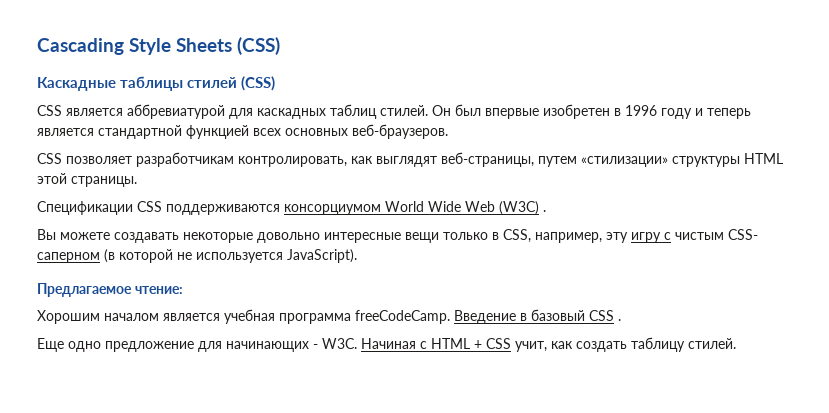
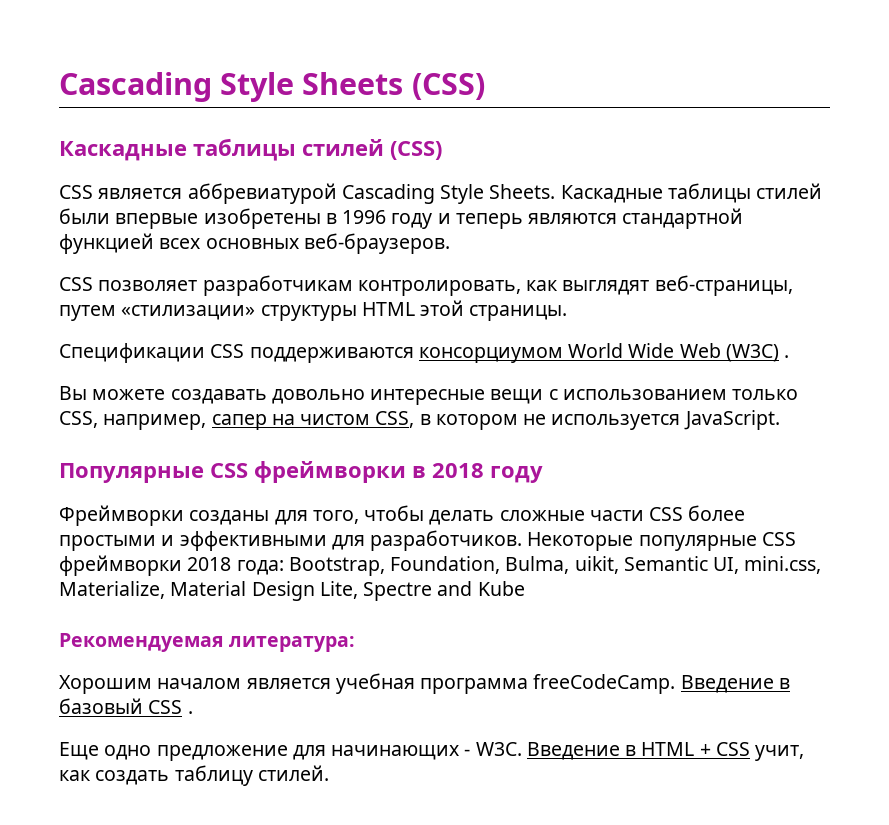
[229,104,610,119] для каскадных таблиц стилей. Он был впервые изобретен -> [341,183,823,204] [59,208,321,229] Cascading Style Sheets. Каскадные таблицы стилей были впервые изобретены
[37,128,94,136] является -> [528,213,618,224] являются
[183,232,253,243] некоторые -> (267, 396) none
[443,229,758,243] [37,249,357,263] [37,283,183,297] только в CSS, например, эту игру с чистым CSS- саперном (в которой не используется JavaScript). // Предлагаемое чтение: -> [548,389,799,400] [59,410,780,430] [59,461,543,483] [59,505,746,526] [59,530,796,551] [59,555,822,576] [59,581,525,601] [59,633,356,652] с использованием только CSS, например, сапер на чистом CSS, в котором не используется JavaScript. // Популярные CSS фреймворки в 2018 году // Фреймворки созданы для того, чтобы делать сложные части CSS более простыми и эффективными для разработчиков. Некоторые популярные CSS фреймворки 2018 года: Bootstrap, Foundation, Bulma, uikit, Semantic UI, mini.css, Materialize, Material Design Lite, Spectre and Kube // Рекомендуемая литература:
[361,338,427,349] Начиная с -> [526,742,637,760] Введение в

